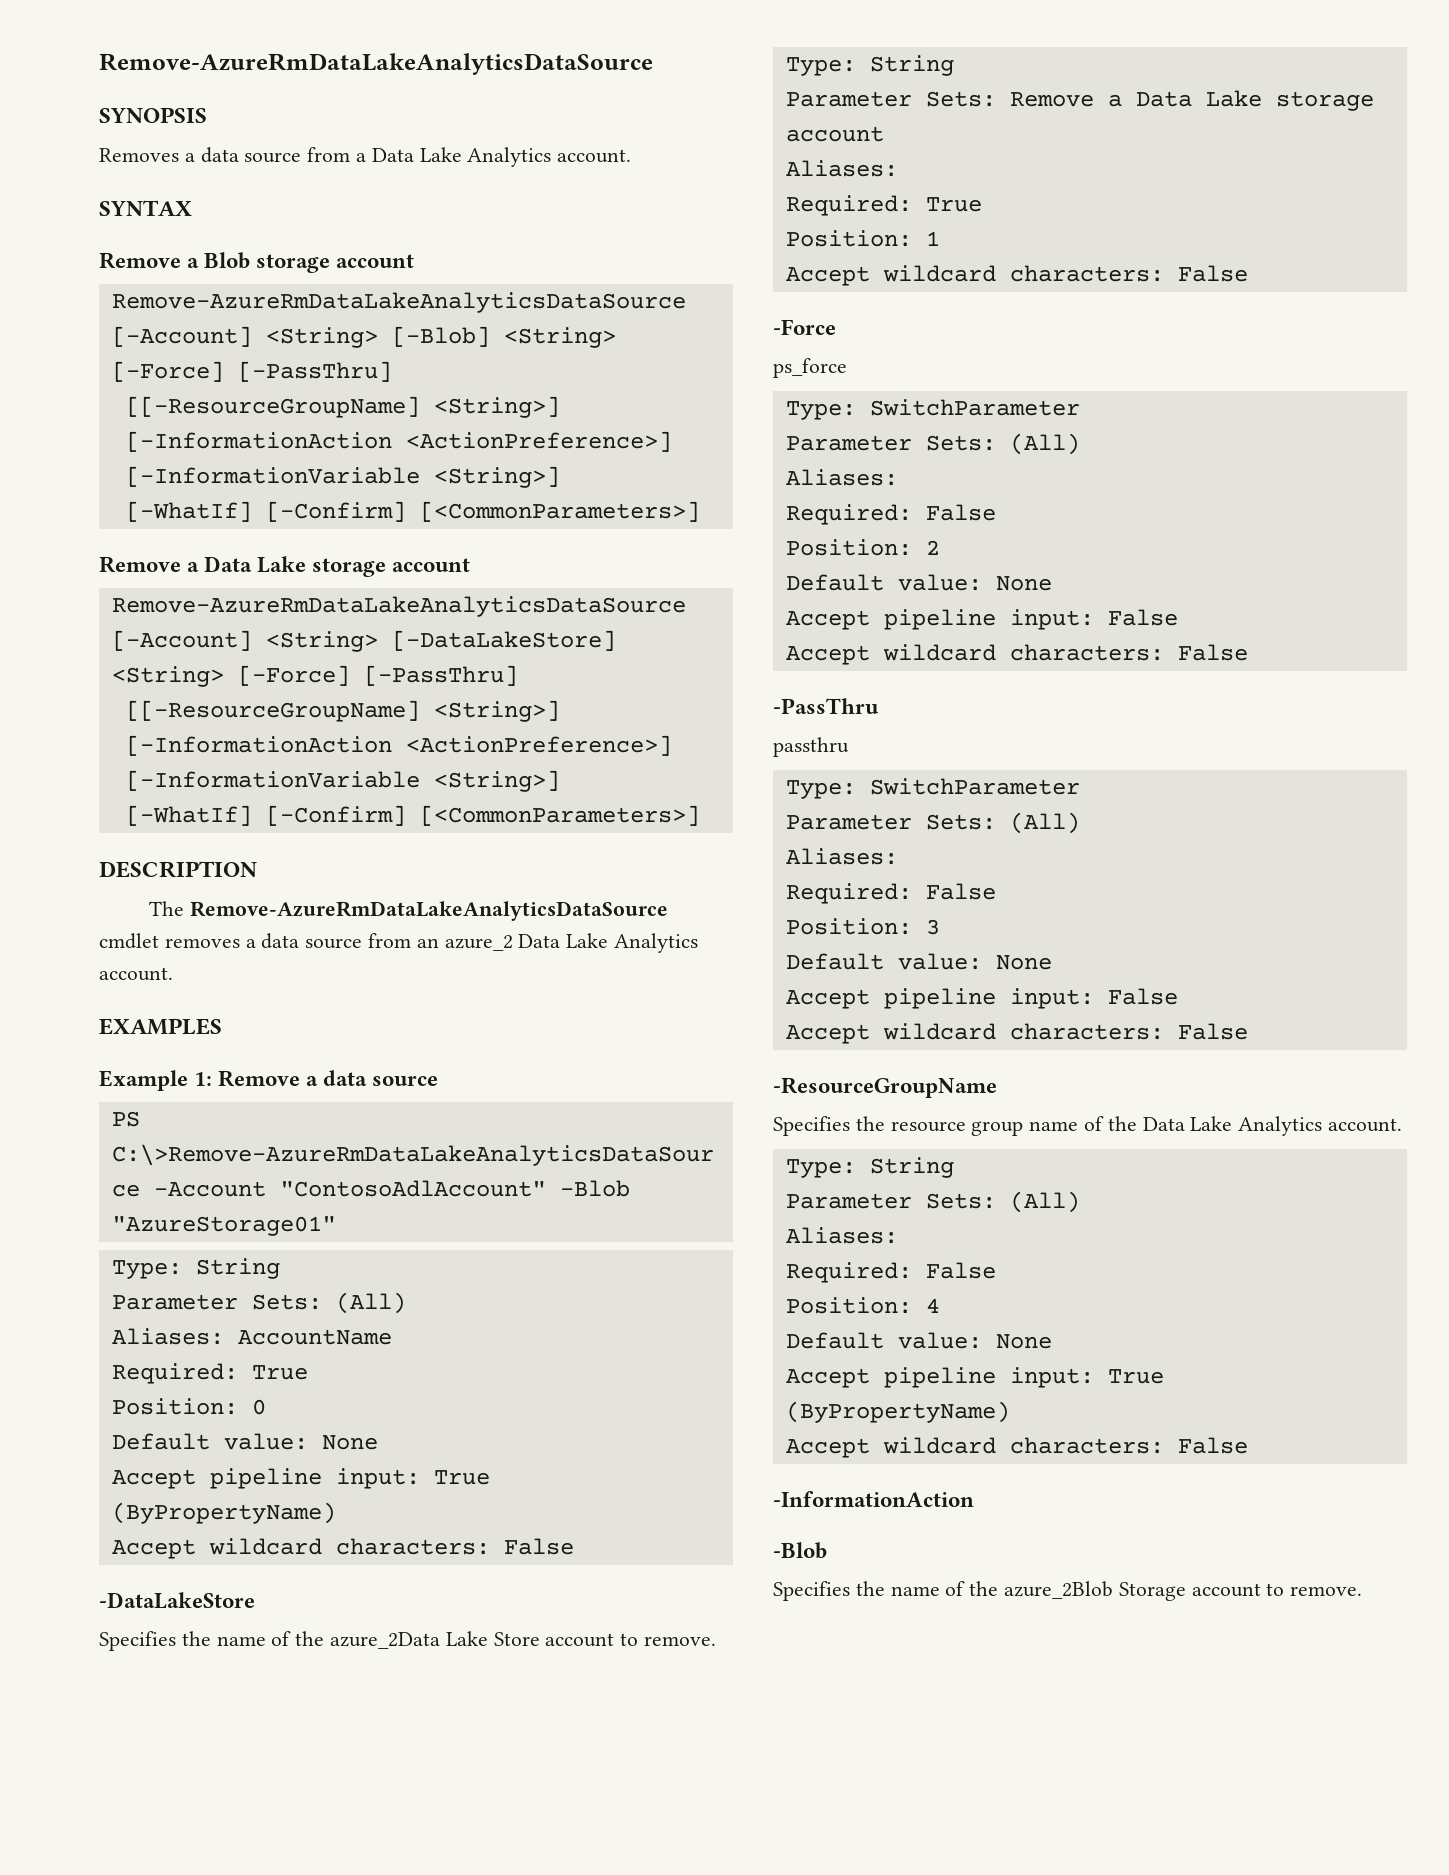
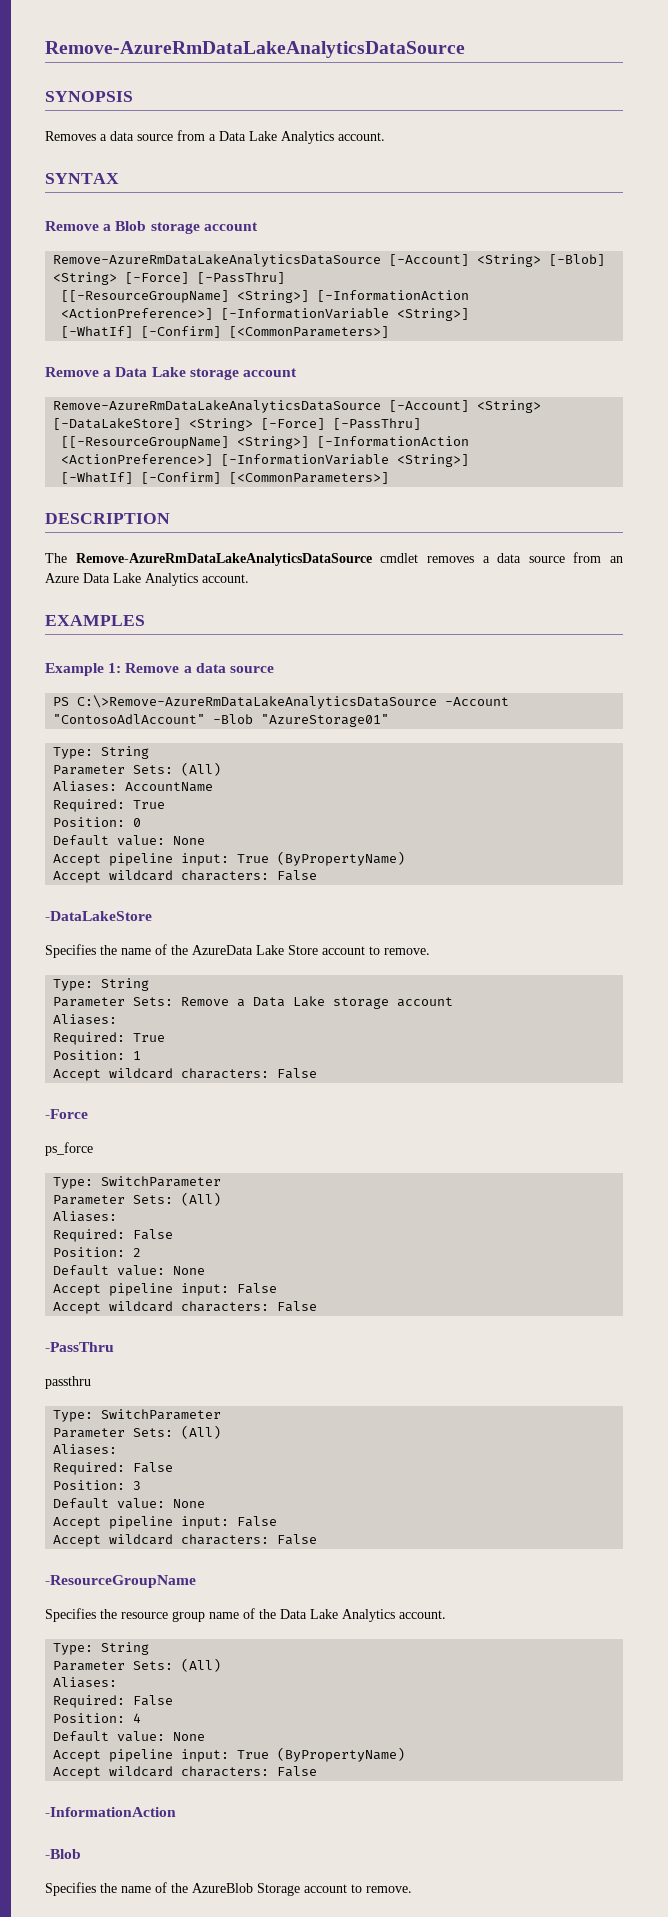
[444,935,513,951] azure_2 -> [45,573,79,583] Azure
[330,1632,441,1649] azure_2Data -> [192,945,253,955] AzureData
[1004,1581,1114,1599] azure_2Blob -> [192,1883,253,1893] AzureBlob

